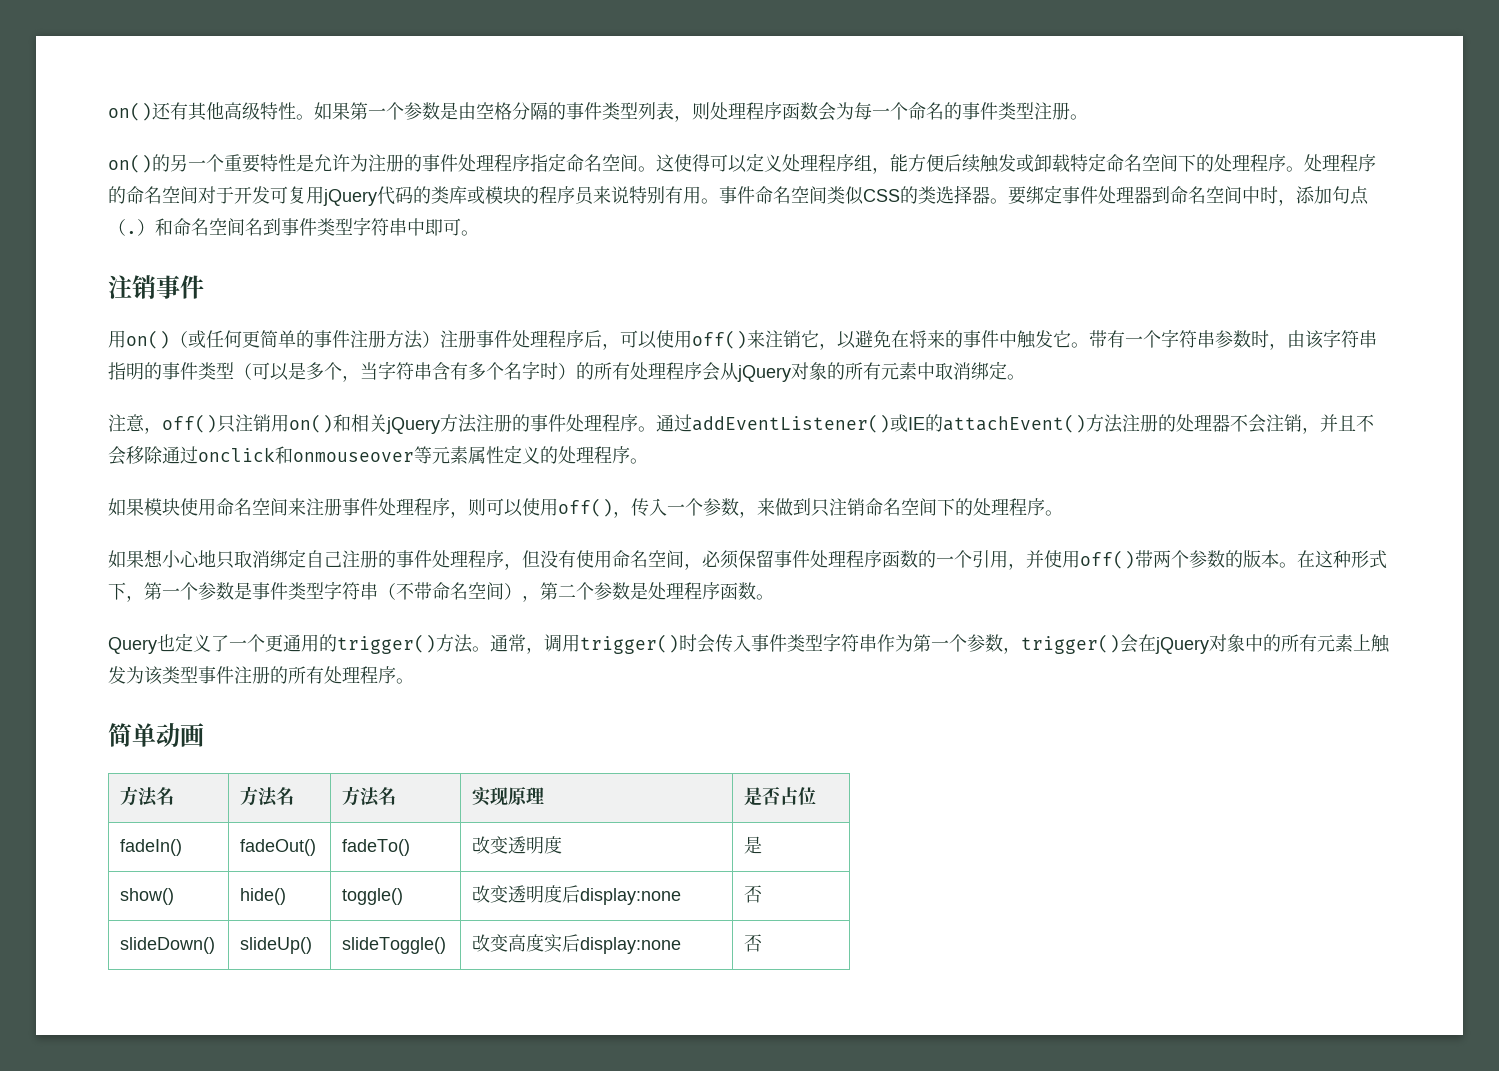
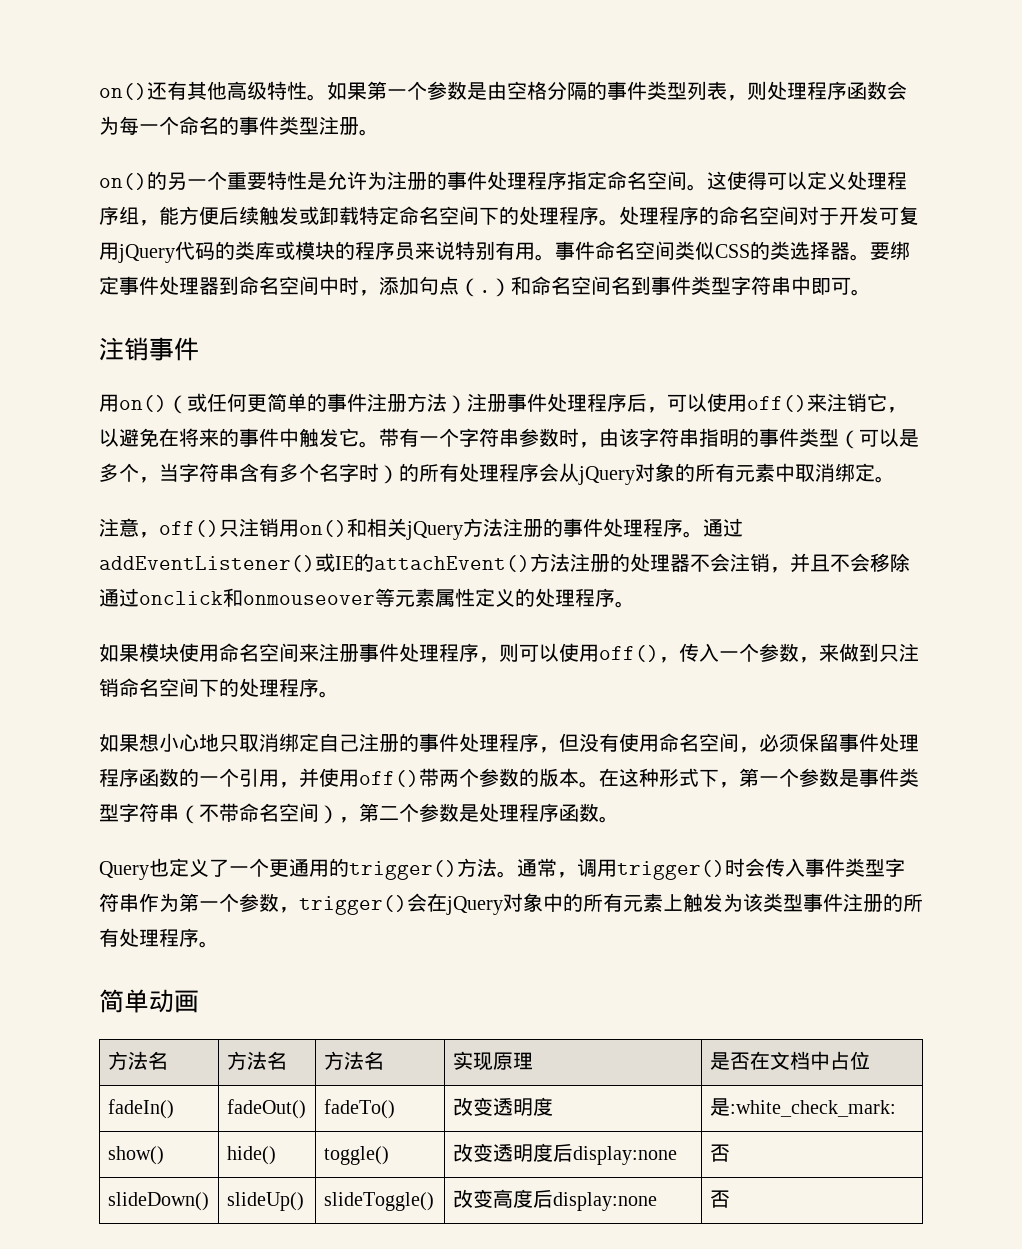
(781, 795) none -> [749,1051,830,1070] 在文档中
(763, 845) none -> [729,1100,896,1117] :white_check_mark:
[544,934,563,953] 实 -> (533, 1198) none

